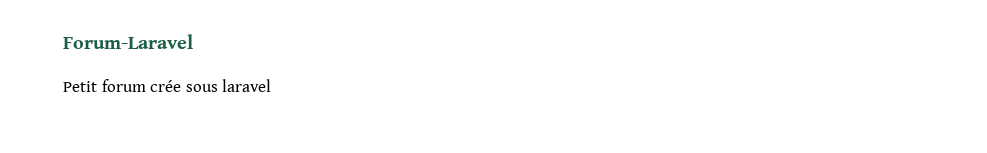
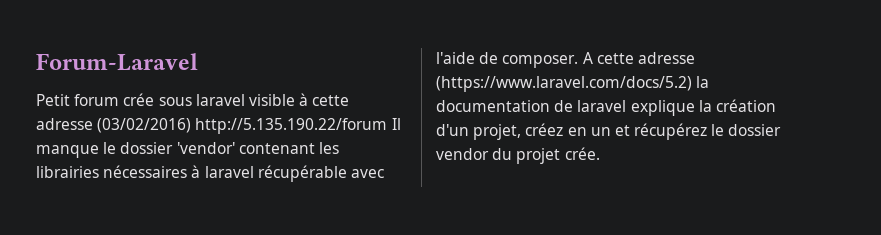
(272, 85) none -> [248,93,350,106] [36,118,401,134] [36,142,339,158] [36,165,384,182] [436,52,695,68] [436,76,710,92] [436,99,776,116] [436,123,782,140] [436,147,600,164] visible à cette adresse (03/02/2016) http://5.135.190.22/forum Il manque le dossier 'vendor' contenant les librairies nécessaires à laravel récupérable avec l'aide de composer. A cette adresse (https://www.laravel.com/docs/5.2) la documentation de laravel explique la création d'un projet, créez en un et récupérez le dossier vendor du projet crée.

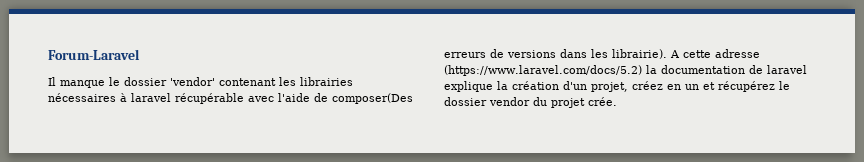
[36,93,350,106] [36,118,388,134] Petit forum crée sous laravel visible à cette adresse (03/02/2016) http://5.135.190.22/forum -> (140, 54) none
[502,55,579,68] composer. -> [332,93,413,104] [444,49,667,59] composer(Des erreurs de versions dans les librairie).

